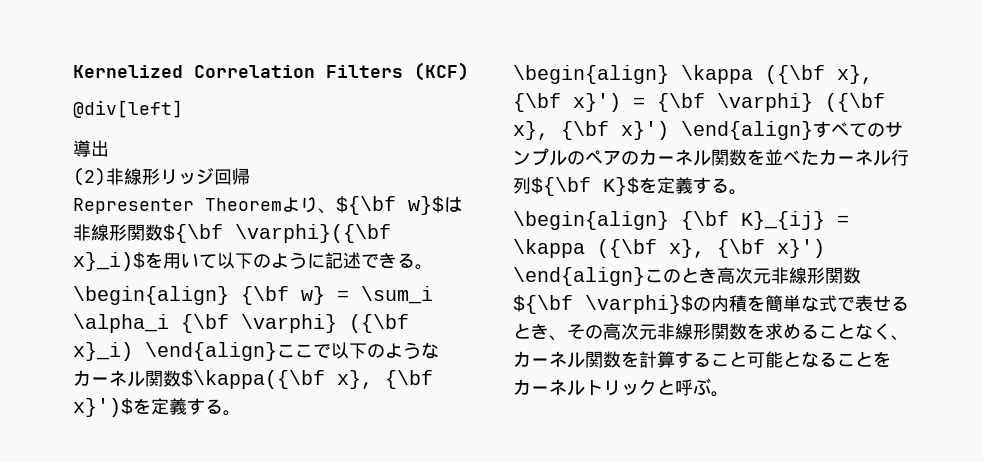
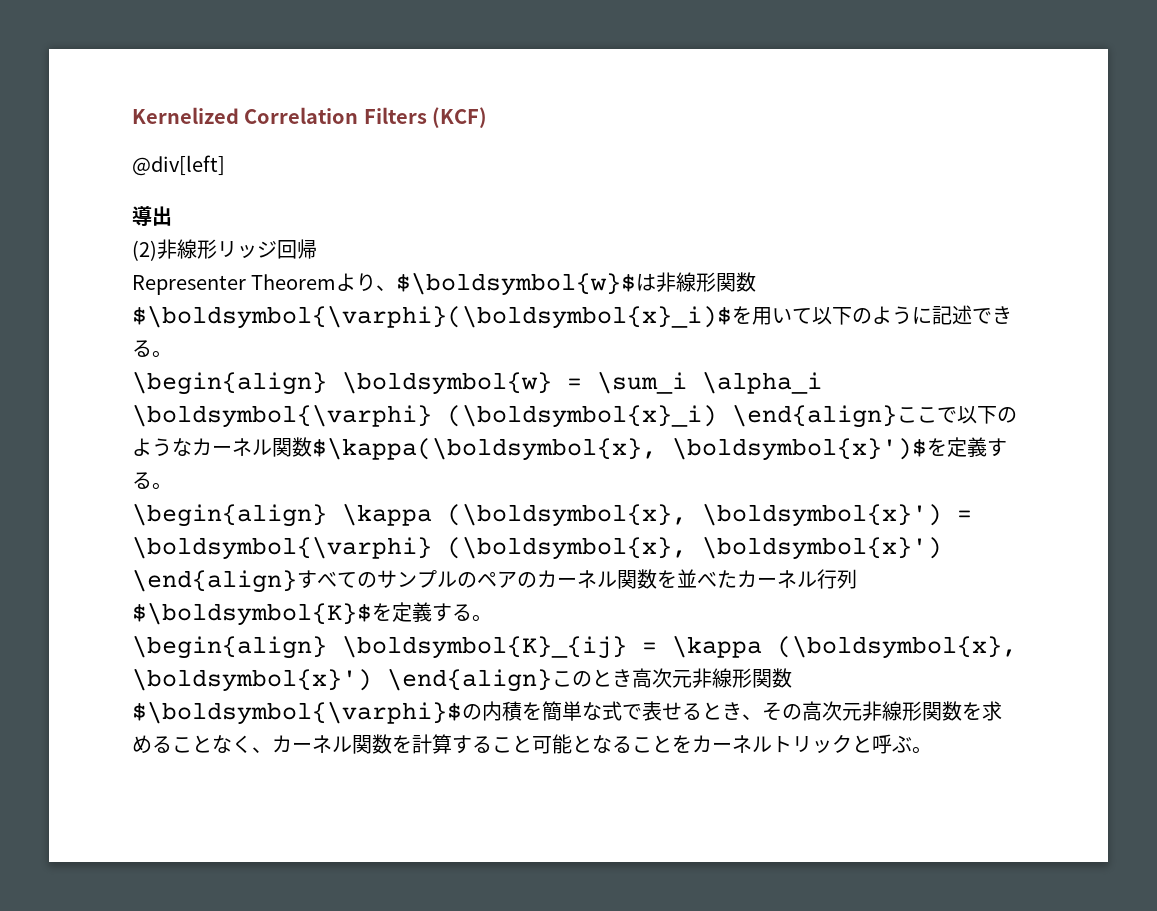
[336,196,444,215] ${\bf w}$ -> [396,272,637,296] $\boldsymbol{w}$
[163,224,391,243] [73,252,145,271] ${\bf \varphi}({\bf x}_i)$ -> [132,305,732,329] $\boldsymbol{\varphi}(\boldsymbol{x}_i)$
[241,286,325,305] {\bf w} -> [342,371,552,395] \boldsymbol{w}
[181,314,409,333] [73,342,133,361] {\bf \varphi} ({\bf x}_i) -> [132,404,717,428] \boldsymbol{\varphi} (\boldsymbol{x}_i)
[181,370,433,389] [73,398,133,417] $\kappa({\bf x}, {\bf x}')$ -> [312,437,927,461] $\kappa(\boldsymbol{x}, \boldsymbol{x}')$
[765,65,873,84] [513,93,885,112] [513,121,669,140] ({\bf x}, {\bf x}') = {\bf \varphi} ({\bf x}, {\bf x}') -> [447,503,972,527] [132,536,942,560] (\boldsymbol{x}, \boldsymbol{x}') = \boldsymbol{\varphi} (\boldsymbol{x}, \boldsymbol{x}')
[531,177,747,196] [513,211,849,230] [513,239,825,258] ${\bf K}$を定義する。 // \begin{align} {\bf K}_{ij} = \kappa ({\bf x}, {\bf x}') -> [132,602,492,626] [132,635,1017,659] [132,668,372,692] $\boldsymbol{K}$を定義する。 // \begin{align} \boldsymbol{K}_{ij} = \kappa (\boldsymbol{x}, \boldsymbol{x}')
[513,295,693,314] ${\bf \varphi}$ -> [132,701,462,725] $\boldsymbol{\varphi}$

